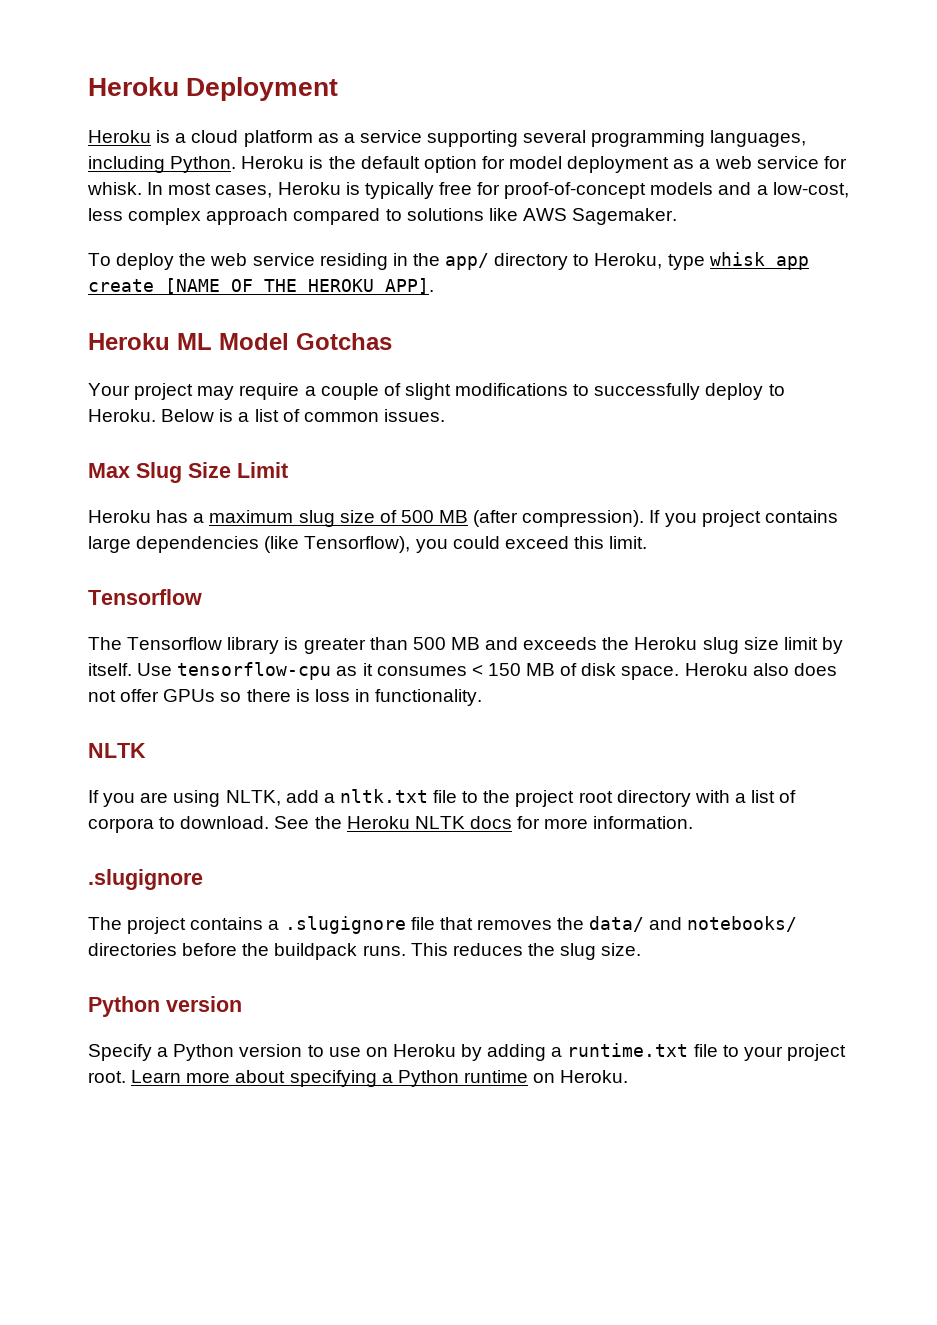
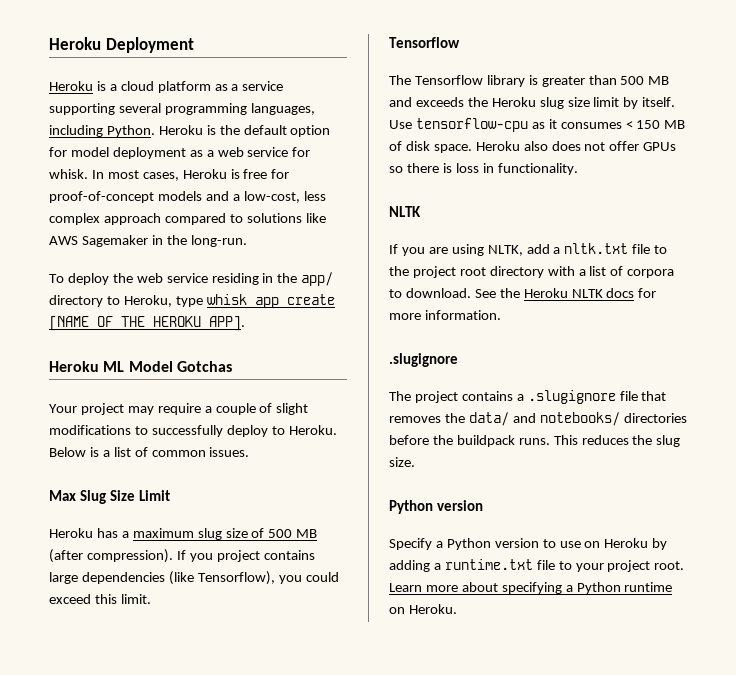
[364,182,434,199] typically -> (240, 174) none
[572,208,678,225] Sagemaker. -> [81,235,247,247] Sagemaker in the long-run.

